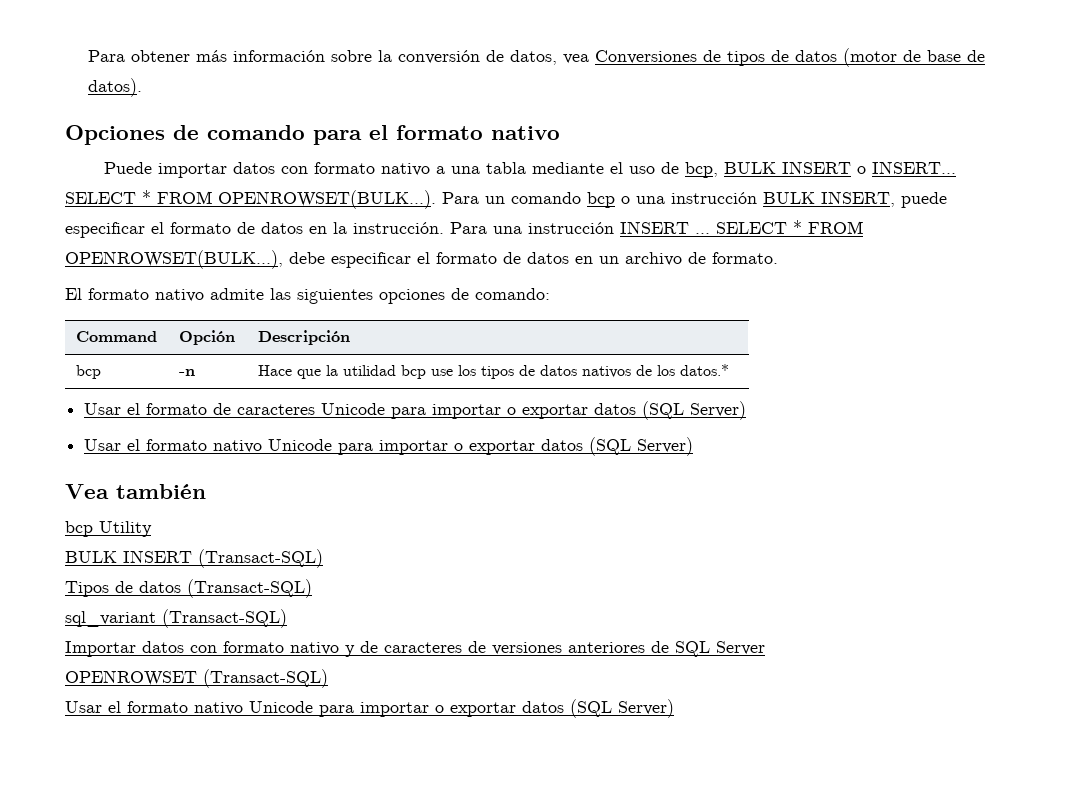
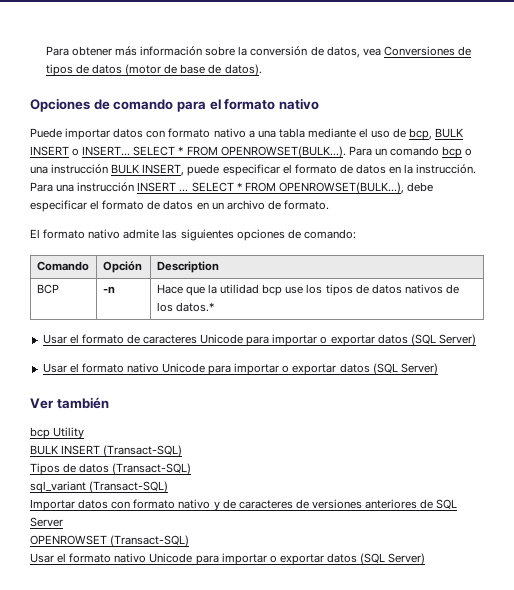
[75,331,157,342] Command -> [36,261,89,271] Comando
[257,330,350,345] [75,365,101,379] Descripción // bcp -> [156,261,219,273] [36,284,59,294] Description // BCP
[65,484,109,499] Vea -> [30,398,54,409] Ver

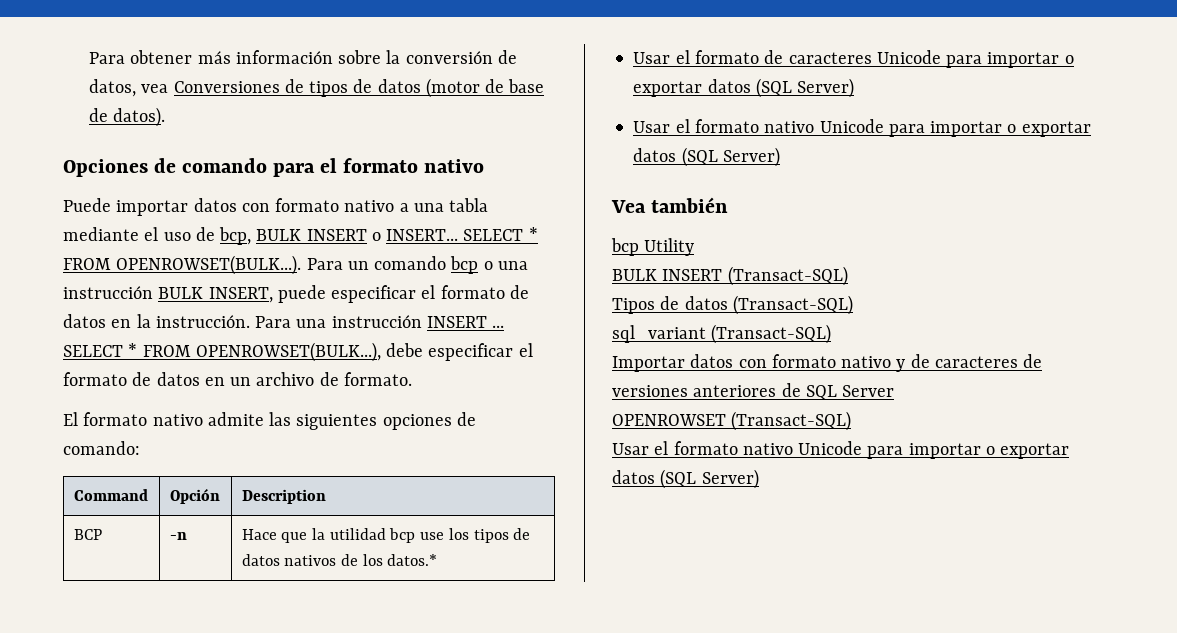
[36,261,89,271] Comando -> [73,489,148,501] Command
[30,398,54,409] Ver -> [611,200,646,213] Vea

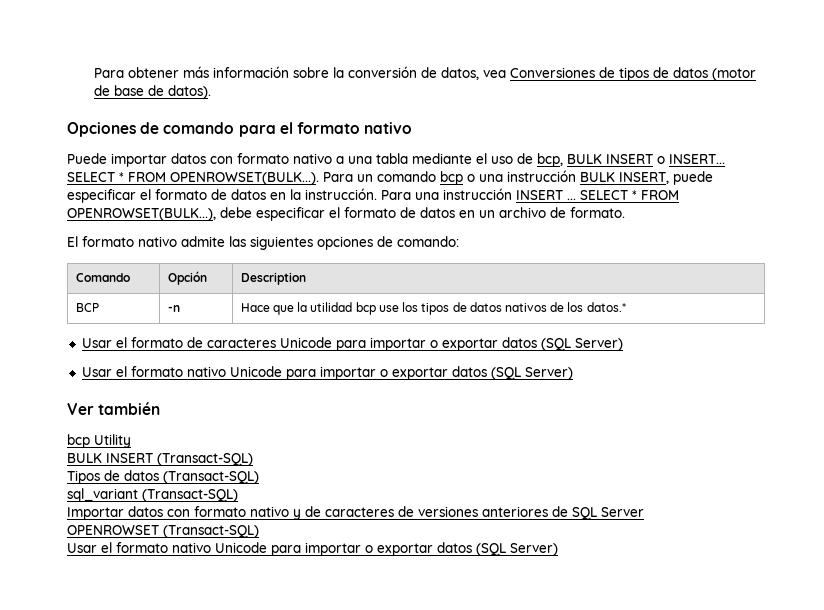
[73,489,148,501] Command -> [75,273,130,282] Comando
[611,200,646,213] Vea -> [67,403,94,415] Ver

